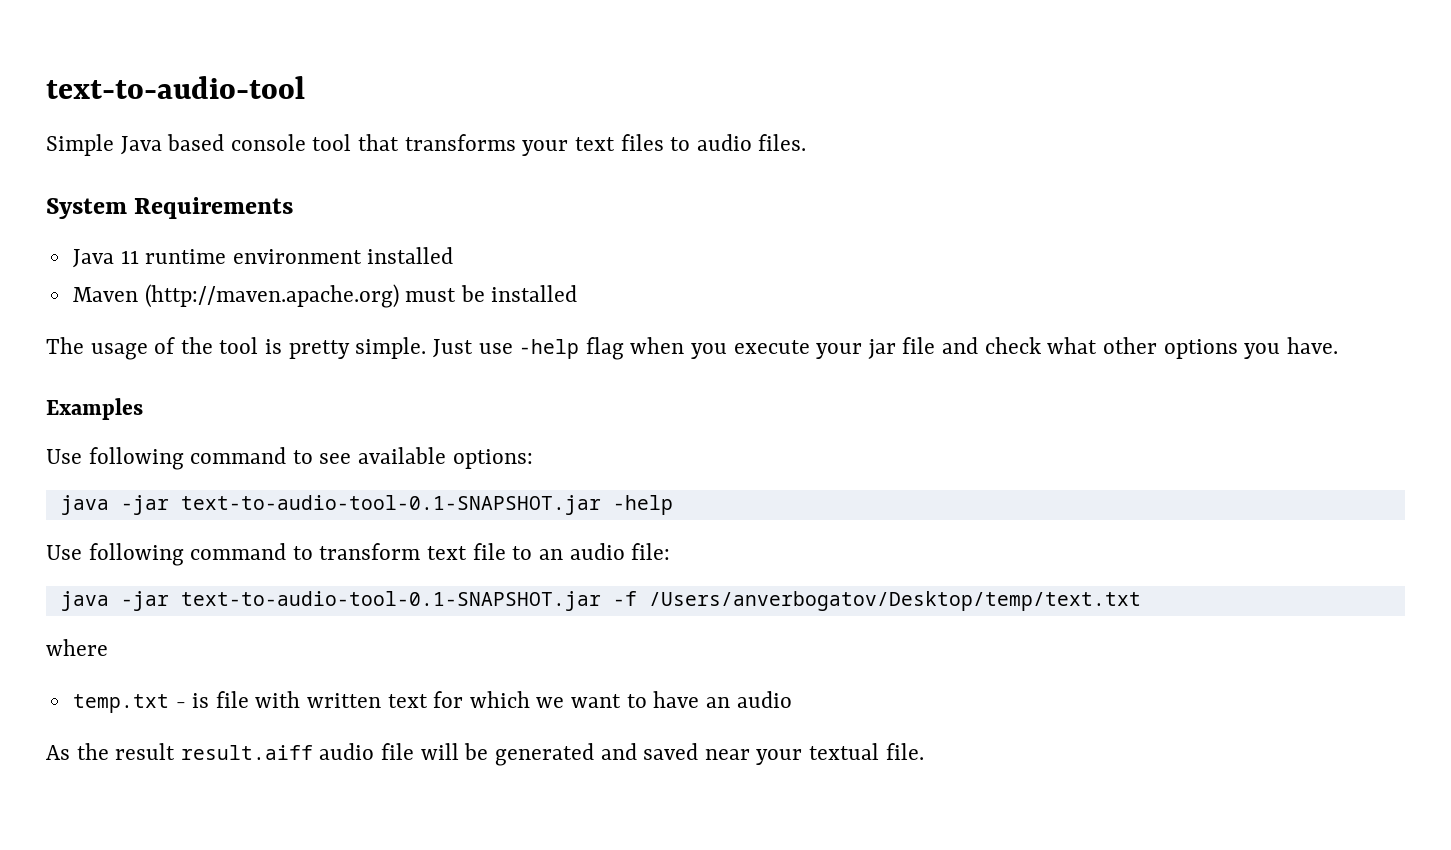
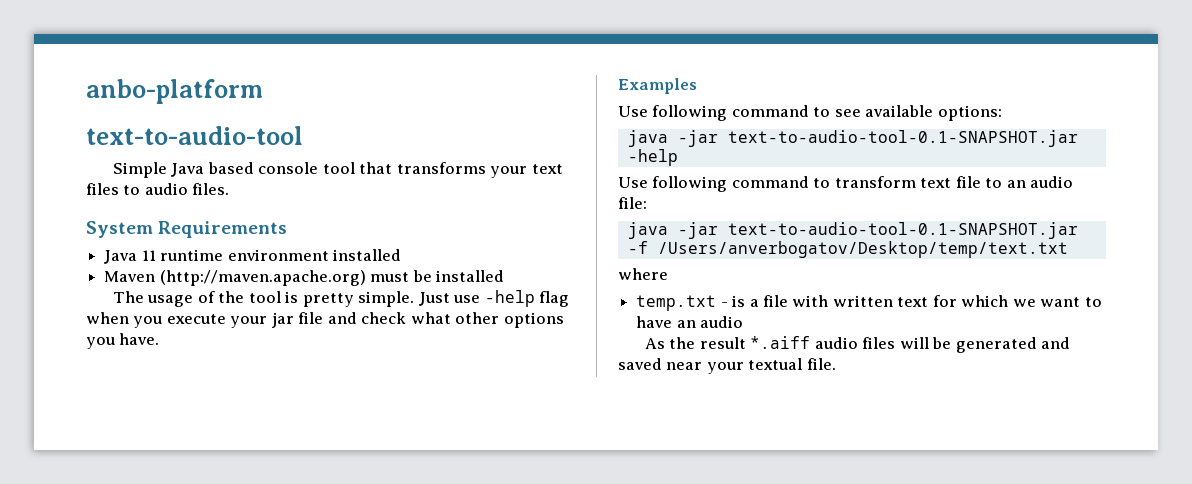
(46, 87) none -> [86,79,263,104] anbo-platform //
(210, 700) none -> [749,299,759,307] a
[180,743,415,760] result.aiff audio file -> [750,336,896,349] *.aiff audio files

